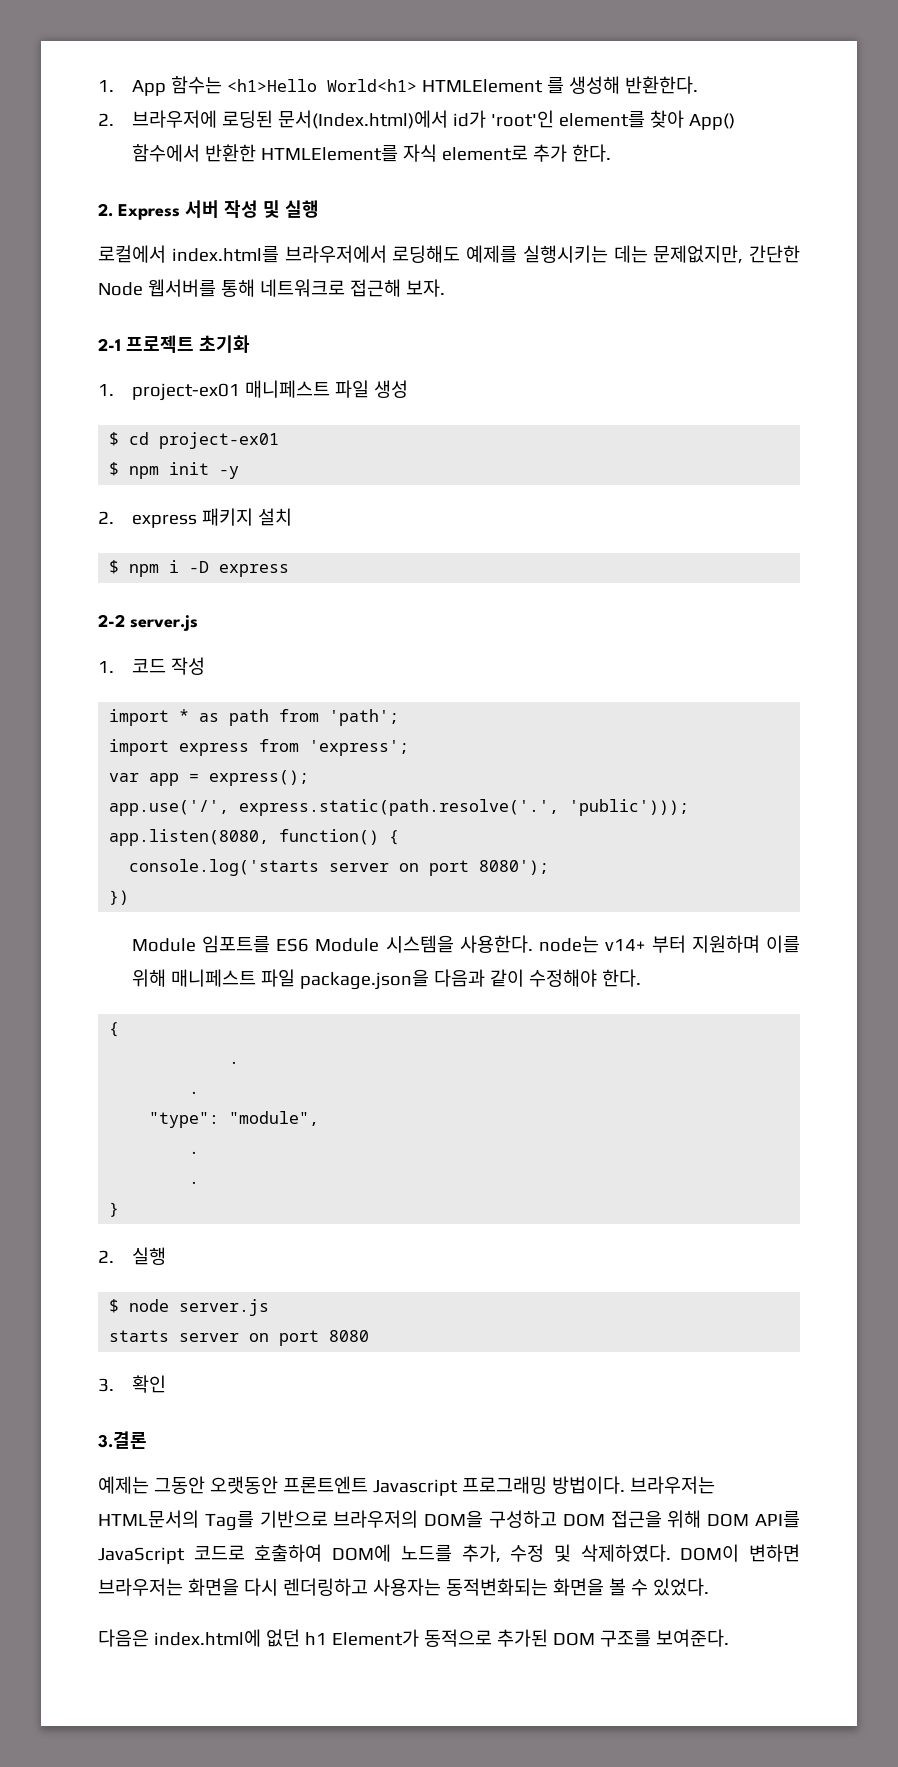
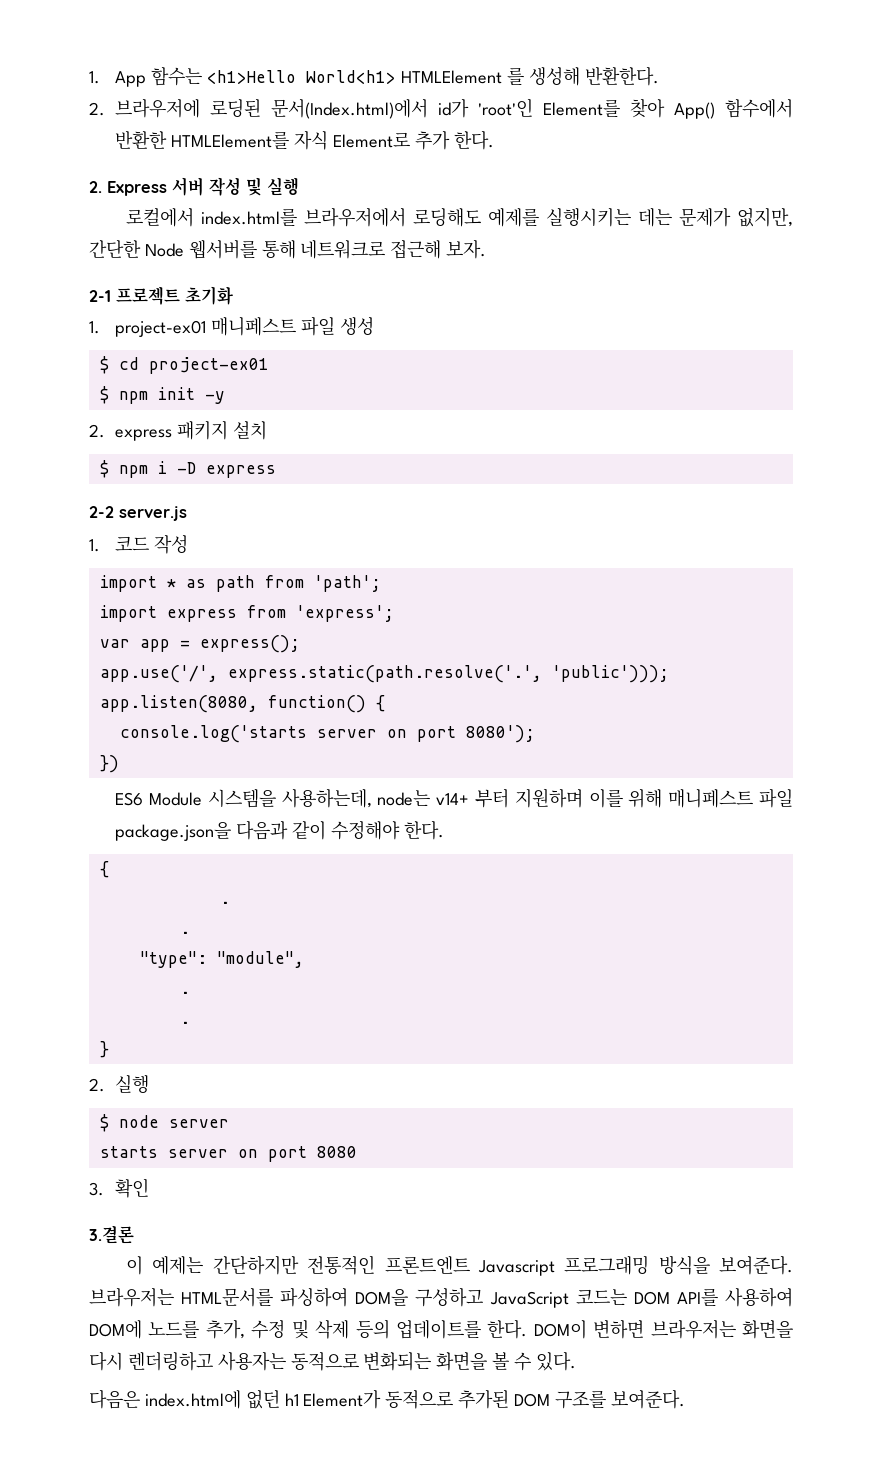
[558,111,645,128] element를 -> [543,99,621,117] Element를
[441,145,528,161] element로 -> [332,132,410,148] Element로
[653,245,744,264] 문제없지만, -> [679,207,793,227] 문제가 없지만,
[131,935,270,953] Module 임포트를 -> (119, 764) none
[459,935,533,953] 사용한다. -> [281,789,372,808] 사용하는데,
[179,1299,270,1316] server.js -> [168,1119,229,1128] server
[98,1476,715,1496] [98,1510,800,1531] [98,1544,323,1564] 예제는 그동안 오랫동안 프론트엔트 Javascript 프로그래밍 방법이다. 브라우저는 HTML문서의 Tag를 기반으로 브라우저의 DOM을 구성하고 DOM 접근을 위해 DOM API를 JavaScript 코드로 호출하여 -> [126,1255,793,1276] [89,1287,793,1308] 이 예제는 간단하지만 전통적인 프론트엔트 Javascript 프로그래밍 방식을 보여준다. 브라우저는 HTML문서를 파싱하여 DOM을 구성하고 JavaScript 코드는 DOM API를 사용하여
[580,1544,671,1562] 삭제하였다. -> [315,1319,528,1339] 삭제 등의 업데이트를 한다.
[445,1578,548,1596] 동적변화되는 -> [290,1352,432,1371] 동적으로 변화되는
[652,1578,709,1596] 있었다. -> [535,1351,576,1371] 있다.

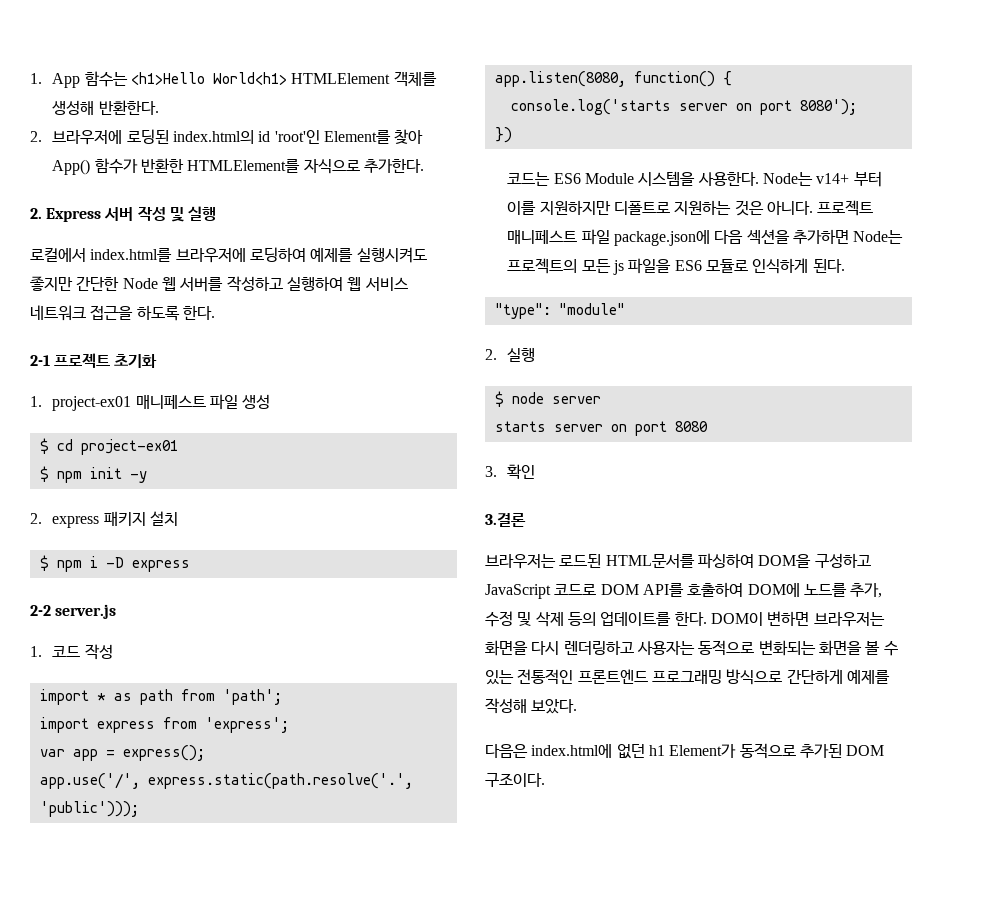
[506,67,524,85] 를 -> [393,71,437,87] 객체를
[271,99,470,119] 문서(Index.html)에서 id가 -> [173,130,271,144] index.html의 id
[725,99,793,118] 함수에서 -> [94,158,138,174] 함수가
[294,130,494,150] 자식 Element로 추가 한다. -> [303,158,425,174] 자식으로 추가한다.
[304,207,793,227] [89,239,487,259] 브라우저에서 로딩해도 예제를 실행시키는 데는 문제가 없지만, 간단한 Node 웹서버를 통해 네트워크로 접근해 보자. -> [175,247,427,263] [30,276,408,292] [30,305,215,321] 브라우저에 로딩하여 예제를 실행시켜도 좋지만 간단한 Node 웹 서버를 작성하고 실행하여 웹 서비스 네트워크 접근을 하도록 한다.
(119, 764) none -> [507,172,551,186] 코드는
[281,788,793,808] [115,820,444,841] [99,861,109,878] [219,901,230,904] [179,931,190,934] [139,951,304,968] [179,991,190,994] [179,1021,190,1024] [99,1041,109,1058] 사용하는데, node는 v14+ 부터 지원하며 이를 위해 매니페스트 파일 package.json을 다음과 같이 수정해야 한다. // { // . // . // "type": "module", // . // . // } -> [697,171,882,187] [507,200,874,216] [507,229,904,246] [507,258,845,275] [494,303,625,319] 사용한다. Node는 v14+ 부터 이를 지원하지만 디폴트로 지원하는 것은 아니다. 프로젝트 매니페스트 파일 package.json에 다음 섹션을 추가하면 Node는 프로젝트의 모든 js 파일을 ES6 모듈로 인식하게 된다. // "type": "module"
[126,1255,793,1276] [89,1288,174,1307] 이 예제는 간단하지만 전통적인 프론트엔트 Javascript 프로그래밍 방식을 보여준다. 브라우저는 -> [485,554,602,569] 브라우저는 로드된
[575,1289,627,1305] 코드는 -> [554,584,597,595] 코드로
[724,1288,793,1307] 사용하여 -> [687,582,744,597] 호출하여
[535,1351,576,1371] 있다. -> [485,669,890,685] [485,698,578,714] 있는 전통적인 프론트엔드 프로그래밍 방식으로 간단하게 예제를 작성해 보았다.
[554,1389,685,1409] 구조를 보여준다. -> [485,773,545,787] 구조이다.

